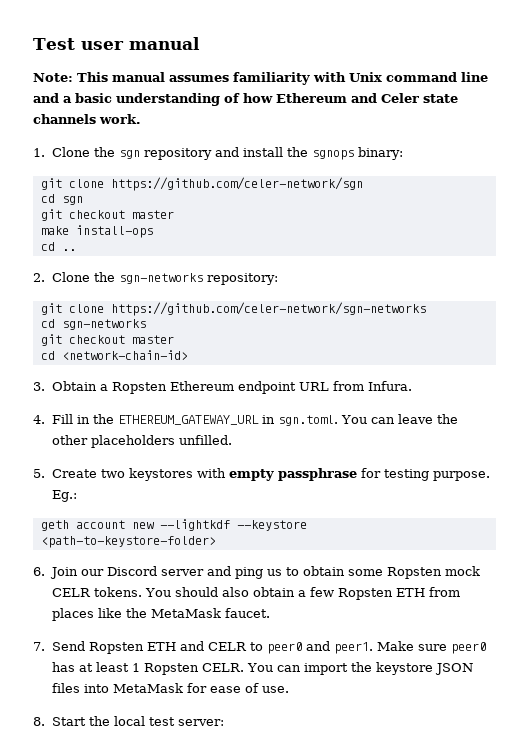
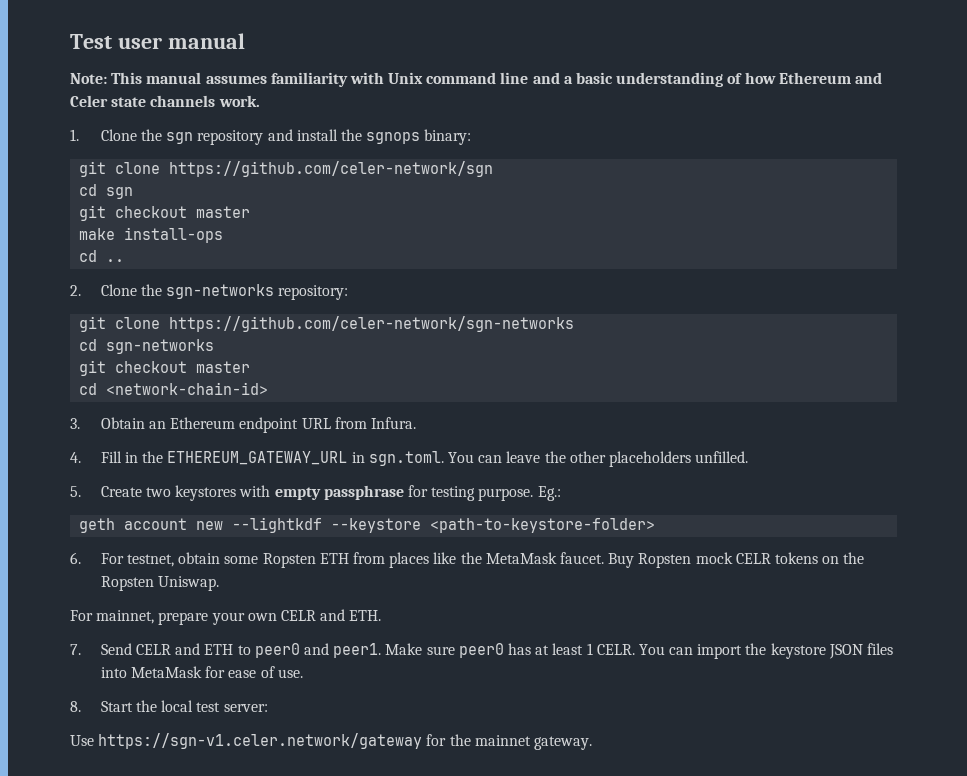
[100,382,168,394] a Ropsten -> [149,421,167,429] an
[50,566,481,579] [52,587,335,597] Join our Discord server and ping us to obtain some Ropsten mock CELR tokens. You should also obtain a few -> [100,552,259,567] For testnet, obtain some
[33,641,248,654] // 7. Send Ropsten ETH and CELR -> [608,552,865,568] [100,576,220,591] [70,609,382,625] [70,643,234,655] Buy Ropsten mock CELR tokens on the Ropsten Uniswap. // For mainnet, prepare your own CELR and ETH. // 7. Send CELR and ETH
[144,663,200,675] Ropsten -> (593, 649) none
(225, 722) none -> [70,733,592,750] // Use https://sgn-v1.celer.network/gateway for the mainnet gateway.

